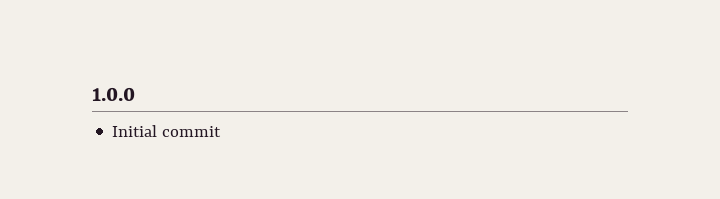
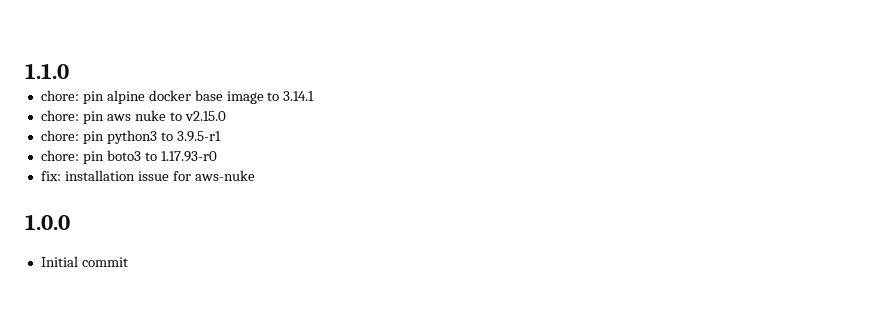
(92, 94) none -> [25,63,69,79] [40,90,315,104] [40,110,226,124] [40,130,221,144] [40,150,217,164] [40,170,255,181] 1.1.0 // chore: pin alpine docker base image to 3.14.1 // chore: pin aws nuke to v2.15.0 // chore: pin python3 to 3.9.5-r1 // chore: pin boto3 to 1.17.93-r0 // fix: installation issue for aws-nuke //

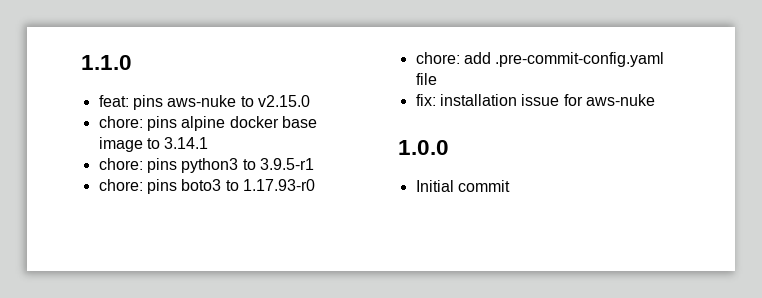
[40,90,104,104] // chore: pin -> [98,95,310,110] [98,116,177,131] // feat: pins aws-nuke to v2.15.0 // chore: pins
[82,110,226,124] [40,130,104,144] pin aws nuke to v2.15.0 // chore: pin -> [146,158,177,173] pins
[82,151,104,164] pin -> [146,179,177,194] pins
(217, 156) none -> [415,52,665,67] [415,73,437,85] // chore: add .pre-commit-config.yaml file

